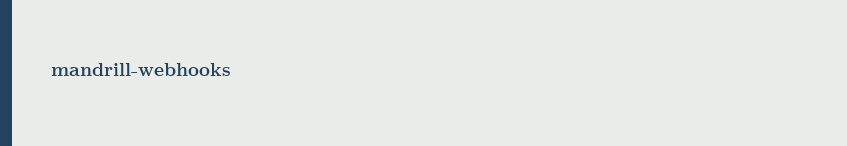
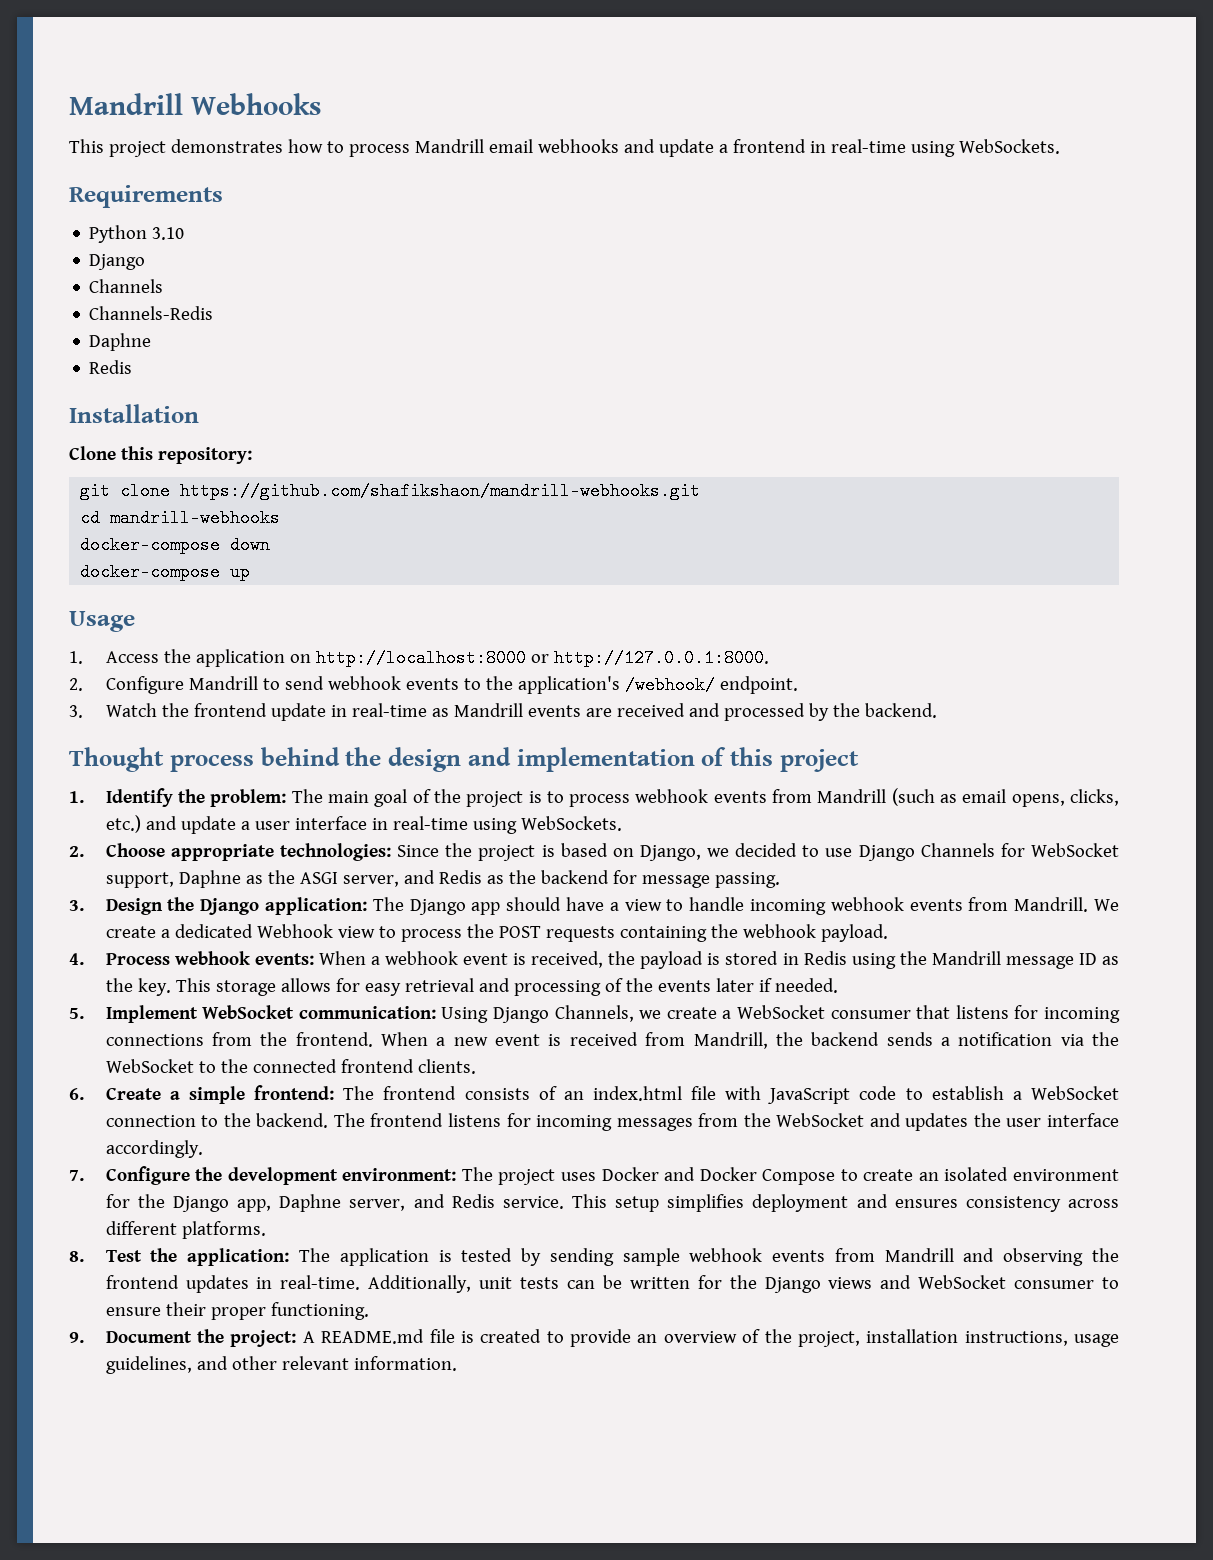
[51,63,231,76] mandrill-webhooks -> [69,93,321,115] [69,139,1060,157] [69,185,223,208] [89,225,185,243] [89,254,146,270] [89,279,164,293] [89,306,214,320] [89,333,152,351] [89,360,133,374] [69,404,199,423] [69,446,252,464] [80,482,701,500] [80,509,281,527] [80,536,271,554] [80,563,251,581] [69,611,135,632] [69,649,769,667] [69,676,798,694] [69,703,937,721] [69,747,859,772] [69,788,1120,807] [105,815,622,834] [69,843,1119,861] [105,870,780,888] [69,897,1120,915] [105,924,888,942] [69,951,1120,969] [105,978,838,996] [69,1005,1120,1023] [105,1032,1119,1049] [105,1059,476,1074] [69,1085,1119,1104] [105,1113,1120,1131] [105,1140,203,1158] [69,1166,1119,1185] [105,1194,1120,1212] [105,1221,266,1239] [69,1248,1119,1266] [105,1275,1119,1293] [105,1302,369,1320] [69,1329,1119,1347] [105,1356,457,1374] Mandrill Webhooks // This project demonstrates how to process Mandrill email webhooks and update a frontend in real-time using WebSockets. // Requirements // Python 3.10 // Django // Channels // Channels-Redis // Daphne // Redis // Installation // Clone this repository: // git clone https://github.com/shafikshaon/mandrill-webhooks.git // cd mandrill-webhooks // docker-compose down // docker-compose up // Usage // 1. Access the application on http://localhost:8000 or http://127.0.0.1:8000. // 2. Configure Mandrill to send webhook events to the application's /webhook/ endpoint. // 3. Watch the frontend update in real-time as Mandrill events are received and processed by the backend. // Thought process behind the design and implementation of this project // 1. Identify the problem: The main goal of the project is to process webhook events from Mandrill (such as email opens, clicks, etc.) and update a user interface in real-time using WebSockets. // 2. Choose appropriate technologies: Since the project is based on Django, we decided to use Django Channels for WebSocket support, Daphne as the ASGI server, and Redis as the backend for message passing. // 3. Design the Django application: The Django app should have a view to handle incoming webhook events from Mandrill. We create a dedicated Webhook view to process the POST requests containing the webhook payload. // 4. Process webhook events: When a webhook event is received, the payload is stored in Redis using the Mandrill message ID as the key. This storage allows for easy retrieval and processing of the events later if needed. // 5. Implement WebSocket communication: Using Django Channels, we create a WebSocket consumer that listens for incoming connections from the frontend. When a new event is received from Mandrill, the backend sends a notification via the WebSocket to the connected frontend clients. // 6. Create a simple frontend: The frontend consists of an index.html file with JavaScript code to establish a WebSocket connection to the backend. The frontend listens for incoming messages from the WebSocket and updates the user interface accordingly. // 7. Configure the development environment: The project uses Docker and Docker Compose to create an isolated environment for the Django app, Daphne server, and Redis service. This setup simplifies deployment and ensures consistency across different platforms. // 8. Test the application: The application is tested by sending sample webhook events from Mandrill and observing the frontend updates in real-time. Additionally, unit tests can be written for the Django views and WebSocket consumer to ensure their proper functioning. // 9. Document the project: A README.md file is created to provide an overview of the project, installation instructions, usage guidelines, and other relevant information.

